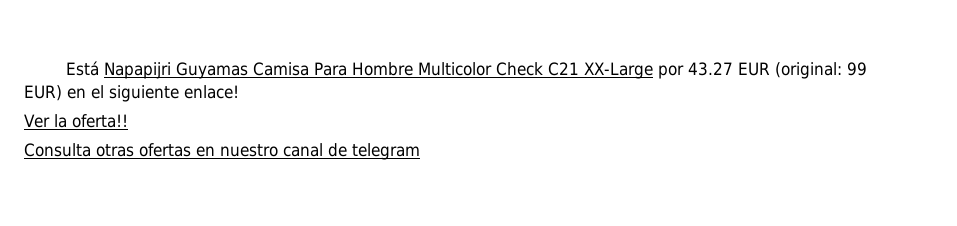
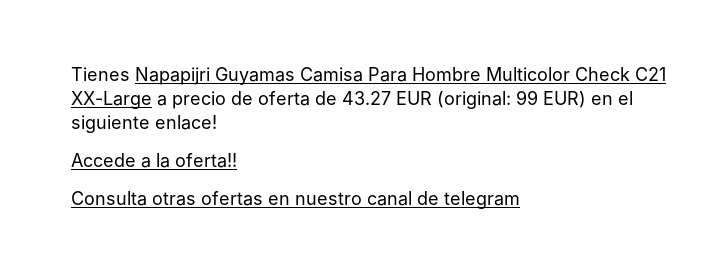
[66,61,100,76] Está -> [71,67,130,81] Tienes
[658,65,685,79] por -> [157,91,337,109] a precio de oferta de
[24,114,50,128] Ver -> [71,153,151,168] Accede a

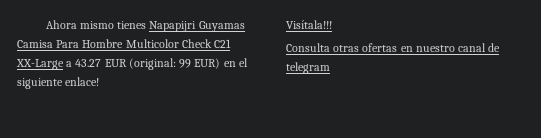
[71,67,130,81] Tienes -> [45,20,147,29] Ahora mismo tienes
[172,91,337,109] precio de oferta de -> (73, 64) none
[71,153,237,168] Accede a la oferta!! -> [286,20,332,29] Visítala!!!

